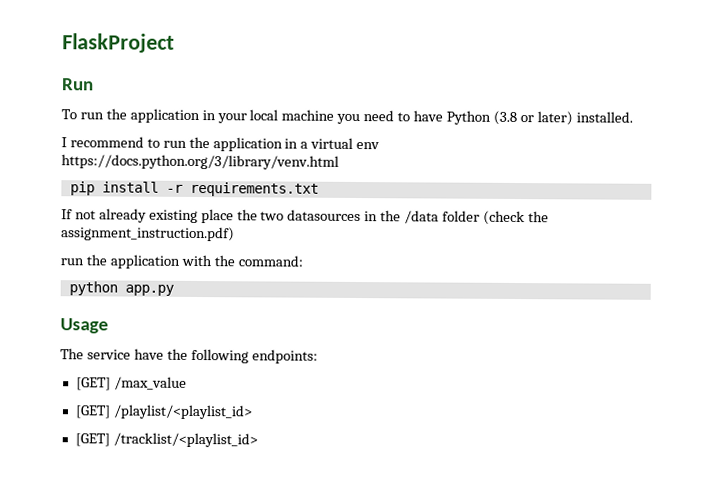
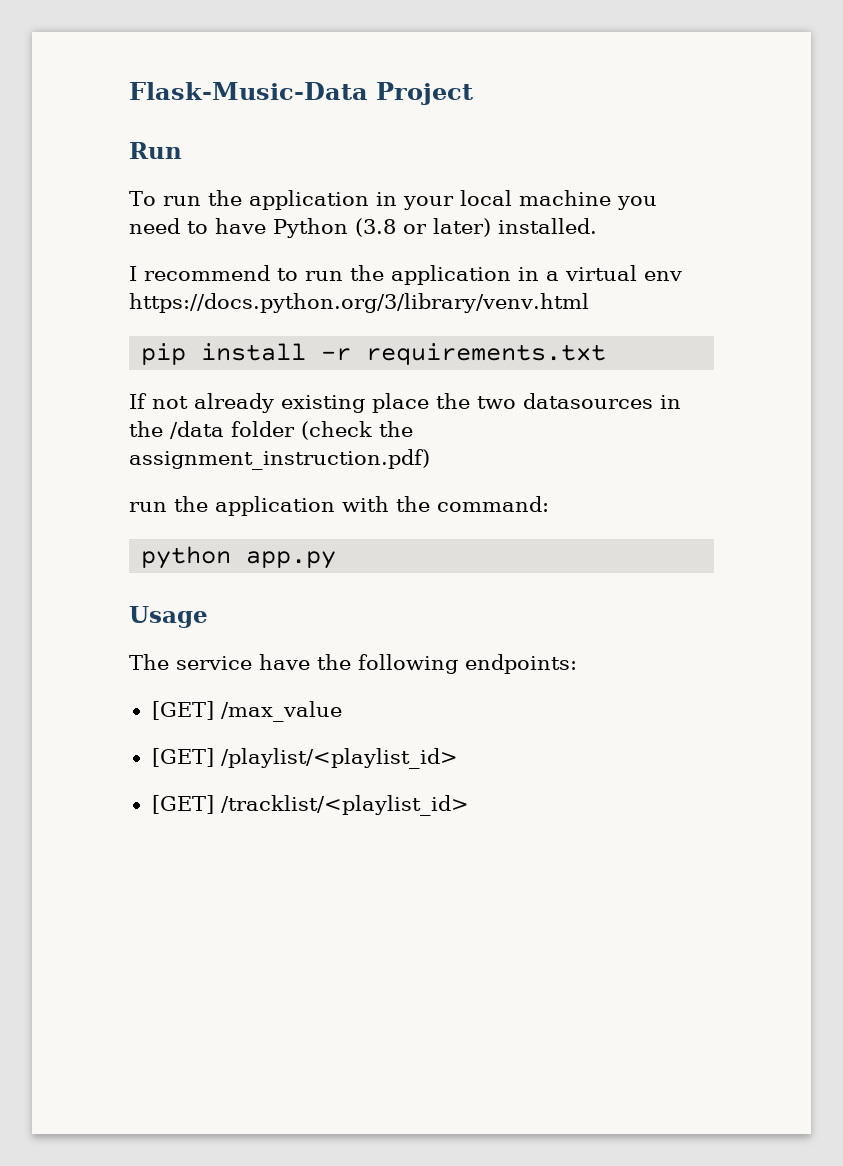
[62,33,175,53] FlaskProject -> [129,82,473,105] Flask-Music-Data Project

